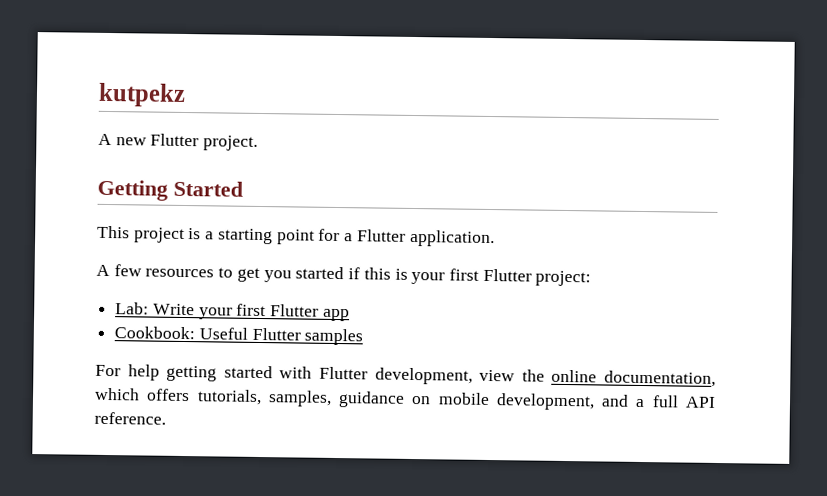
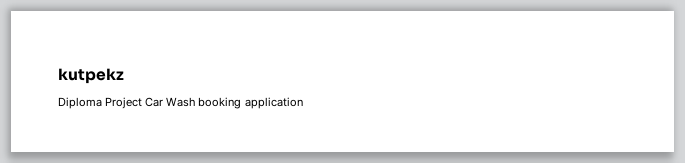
[98,133,259,151] [97,179,243,201] [97,225,495,248] [96,264,592,287] [115,302,350,322] [114,326,364,346] [95,364,717,387] [94,387,716,411] [94,411,166,425] A new Flutter project. // Getting Started // This project is a starting point for a Flutter application. // A few resources to get you started if this is your first Flutter project: // Lab: Write your first Flutter app // Cookbook: Useful Flutter samples // For help getting started with Flutter development, view the online documentation, which offers tutorials, samples, guidance on mobile development, and a full API reference. -> [58,97,303,109] Diploma Project Car Wash booking application

